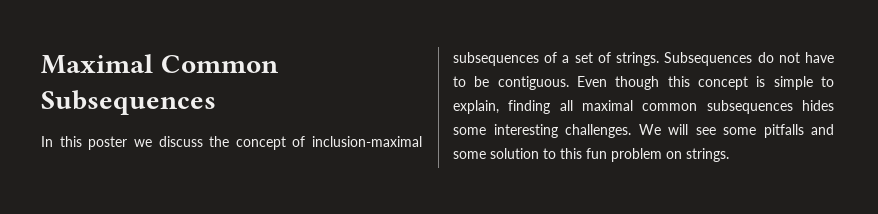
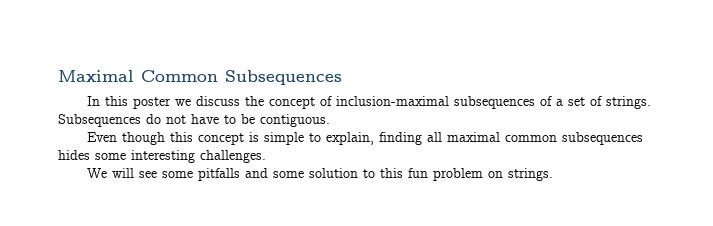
(569, 83) none -> (330, 120) //
(631, 131) none -> (266, 156) //

